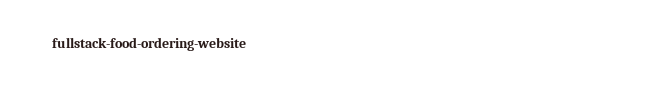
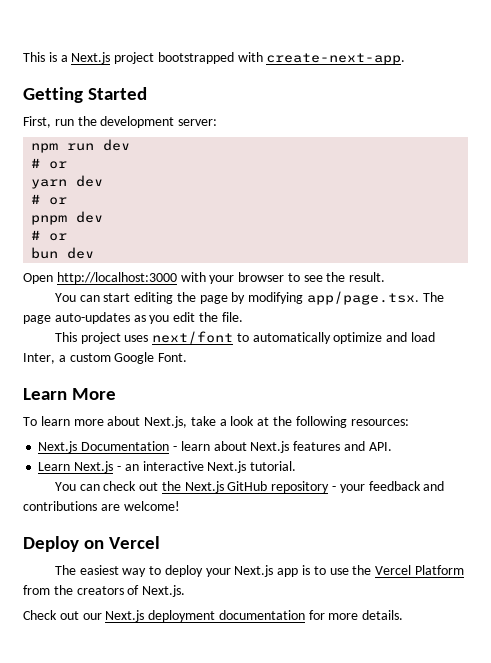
[52,37,246,51] fullstack-food-ordering-website -> [23,52,406,65] [23,87,148,103] [23,116,218,128] [31,139,131,153] [31,158,68,169] [31,175,104,189] [31,194,68,205] [31,211,104,225] [31,230,68,241] [31,247,95,259] [23,272,386,284] [54,291,444,305] [23,312,243,324] [54,331,436,344] [23,352,188,364] [23,388,117,400] [23,416,409,428] [38,441,392,453] [38,461,297,473] [54,481,445,493] [23,501,180,511] [23,536,161,552] [54,565,464,577] [23,585,186,597] [23,610,404,622] This is a Next.js project bootstrapped with create-next-app. // Getting Started // First, run the development server: // npm run dev // # or // yarn dev // # or // pnpm dev // # or // bun dev // Open http://localhost:3000 with your browser to see the result. // You can start editing the page by modifying app/page.tsx. The page auto-updates as you edit the file. // This project uses next/font to automatically optimize and load Inter, a custom Google Font. // Learn More // To learn more about Next.js, take a look at the following resources: // Next.js Documentation - learn about Next.js features and API. // Learn Next.js - an interactive Next.js tutorial. // You can check out the Next.js GitHub repository - your feedback and contributions are welcome! // Deploy on Vercel // The easiest way to deploy your Next.js app is to use the Vercel Platform from the creators of Next.js. // Check out our Next.js deployment documentation for more details.

